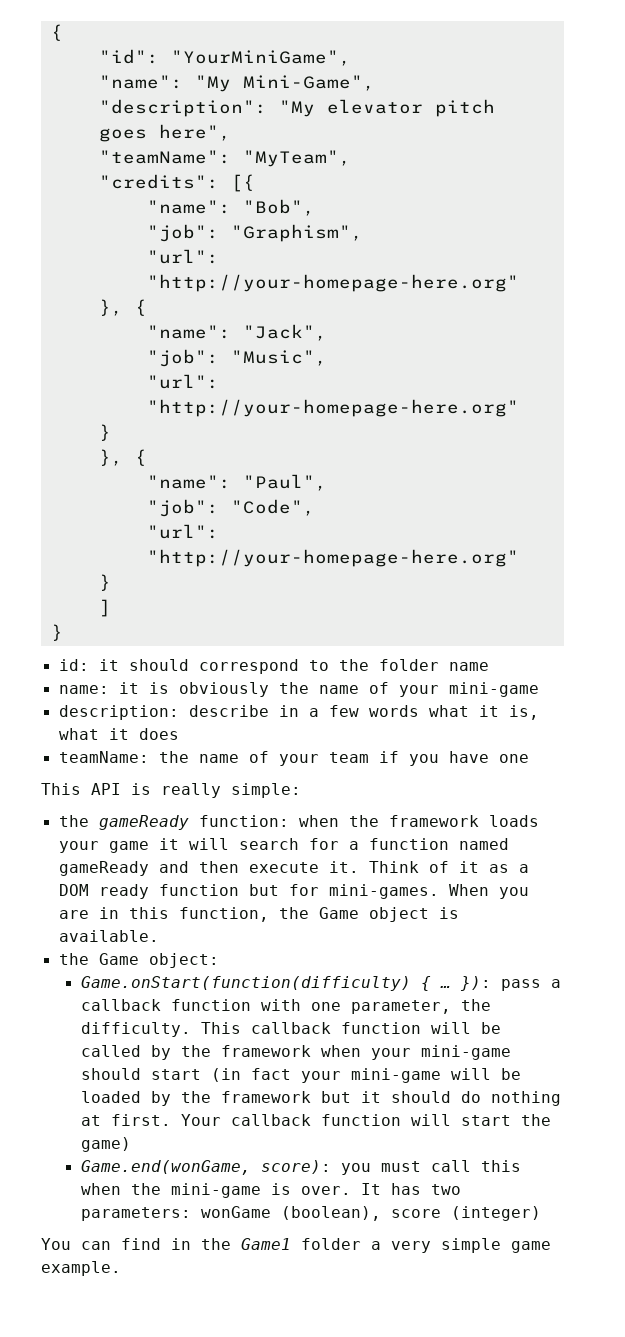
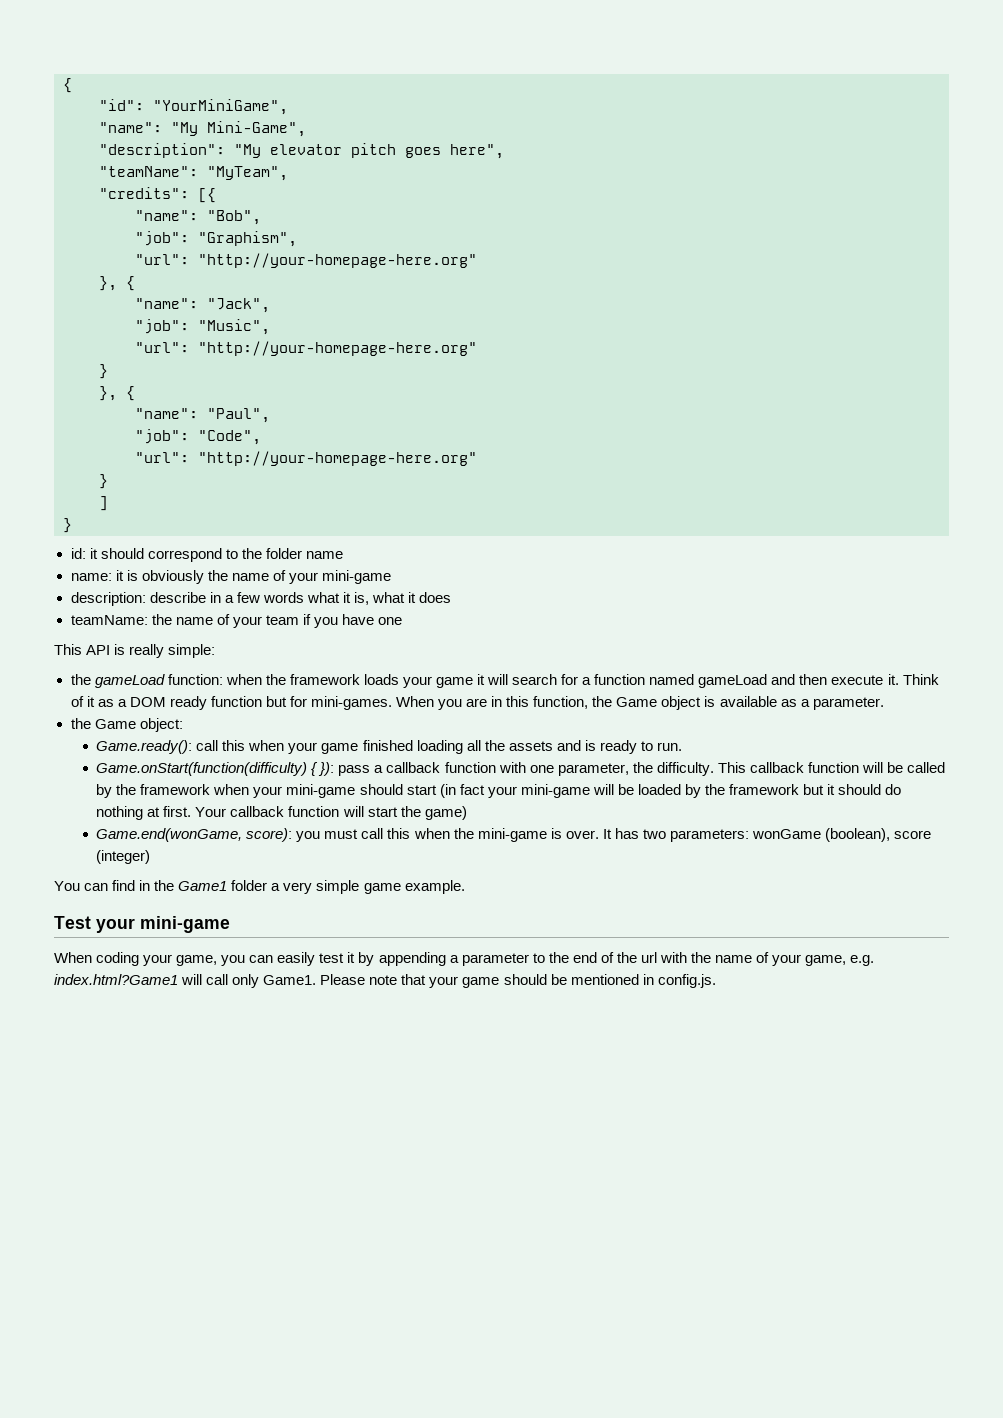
[98,815,189,830] gameReady -> [94,674,165,688] gameLoad
[58,861,149,876] gameReady -> [698,674,768,688] gameLoad
[58,930,159,942] available. -> [719,696,884,710] available as a parameter.
(219, 960) none -> [96,740,682,754] // Game.ready(): call this when your game finished loading all the assets and is ready to run.
[439,986,451,988] … -> (319, 769) none
(121, 1268) none -> [54,916,230,933] [54,952,875,966] [54,974,716,988] // Test your mini-game // When coding your game, you can easily test it by appending a parameter to the end of the url with the name of your game, e.g. index.html?Game1 will call only Game1. Please note that your game should be mentioned in config.js.

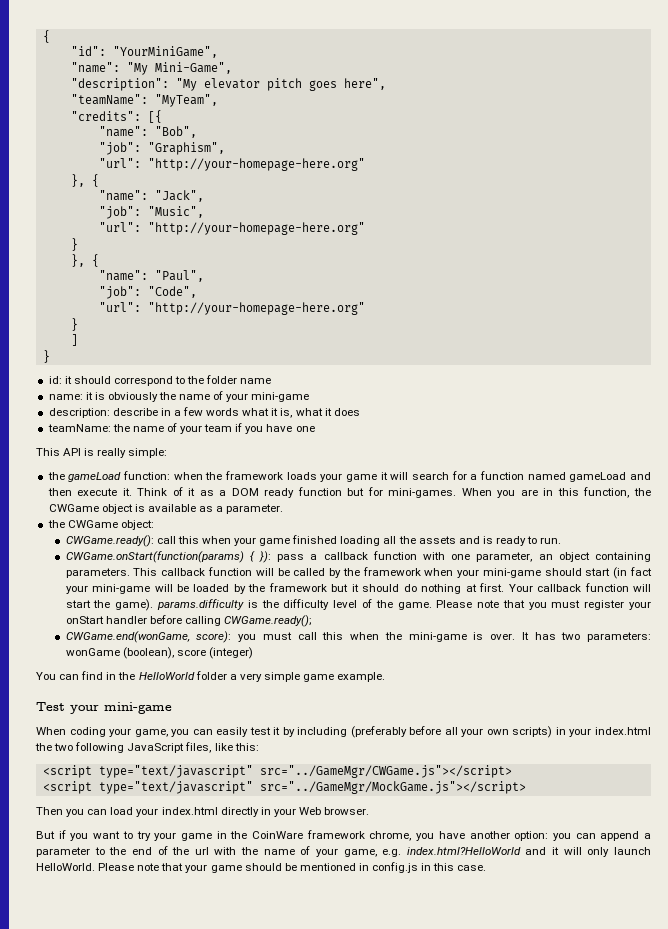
[616,697,658,707] Game -> [48,504,99,512] CWGame
[94,719,136,729] Game -> [67,520,118,528] CWGame
[96,740,193,754] Game.ready(): -> [65,535,154,547] CWGame.ready():
[96,762,308,776] Game.onStart(function(difficulty) -> [65,551,244,563] CWGame.onStart(function(params)
[632,762,714,776] the difficulty. -> [538,552,652,562] [65,568,130,578] an object containing parameters.
[424,806,467,820] [96,828,243,842] game) // Game.end(wonGame, -> [115,599,652,611] [65,615,313,627] [65,631,190,643] game). params.difficulty is the difficulty level of the game. Please note that you must register your onStart handler before calling CWGame.ready(); // CWGame.end(wonGame,
[178,881,228,891] Game1 -> [138,672,195,680] HelloWorld
[378,952,446,966] appending -> [297,726,651,738] [35,742,259,753] [42,765,512,778] [42,781,526,794] [36,807,370,817] [36,830,640,841] including (preferably before all your own scripts) in your index.html the two following JavaScript files, like this: // <script type="text/javascript" src="../GameMgr/CWGame.js"></script> // <script type="text/javascript" src="../GameMgr/MockGame.js"></script> // Then you can load your index.html directly in your Web browser. // But if you want to try your game in the CoinWare framework chrome, you have another option: you can append
[54,974,317,988] index.html?Game1 will call only Game1. -> [406,847,652,857] [36,863,95,871] index.html?HelloWorld and it will only launch HelloWorld.
[657,974,716,988] config.js. -> [372,862,487,873] config.js in this case.

